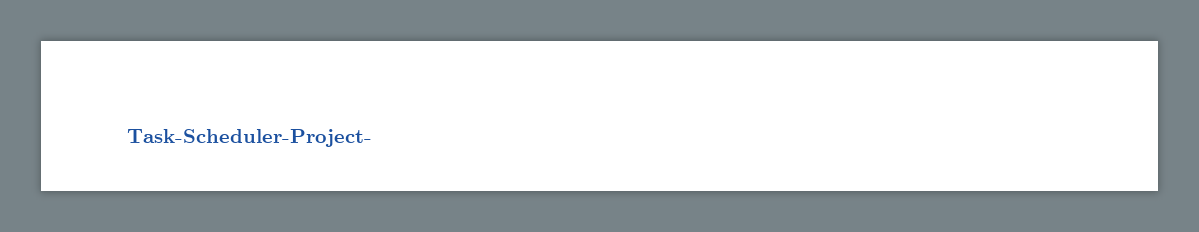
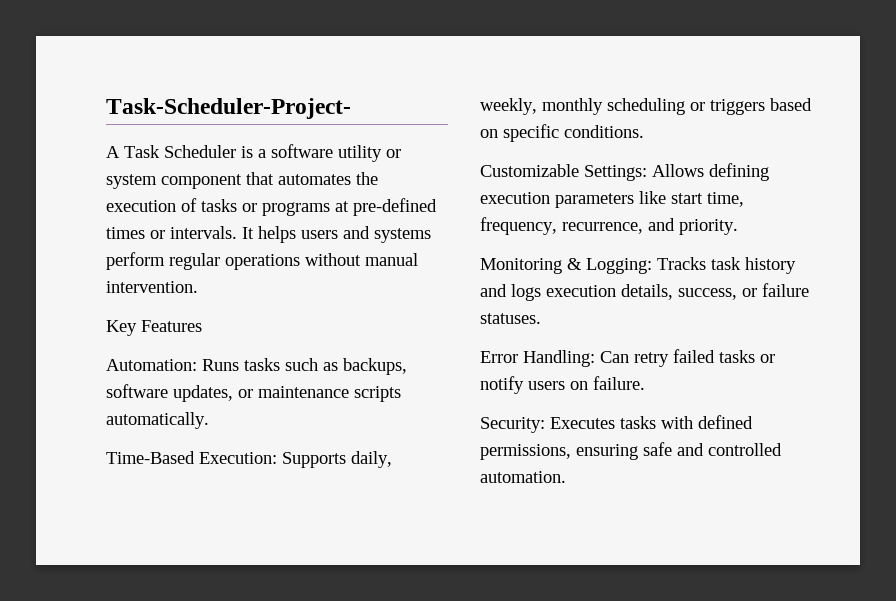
(372, 138) none -> [106,144,401,162] [106,172,378,189] [106,198,437,216] [106,226,431,243] [106,252,418,270] [106,281,198,293] [106,320,202,336] [106,358,407,375] [106,384,401,402] [106,412,209,429] [106,451,392,468] [480,98,812,115] [480,124,644,142] [480,163,769,181] [480,191,744,208] [480,217,738,235] [480,257,796,274] [480,283,809,301] [480,313,541,324] [480,349,775,367] [480,376,645,394] [480,415,753,433] [480,442,782,460] [480,471,566,483] // A Task Scheduler is a software utility or system component that automates the execution of tasks or programs at pre-defined times or intervals. It helps users and systems perform regular operations without manual intervention. // Key Features // Automation: Runs tasks such as backups, software updates, or maintenance scripts automatically. // Time-Based Execution: Supports daily, weekly, monthly scheduling or triggers based on specific conditions. // Customizable Settings: Allows defining execution parameters like start time, frequency, recurrence, and priority. // Monitoring & Logging: Tracks task history and logs execution details, success, or failure statuses. // Error Handling: Can retry failed tasks or notify users on failure. // Security: Executes tasks with defined permissions, ensuring safe and controlled automation.

